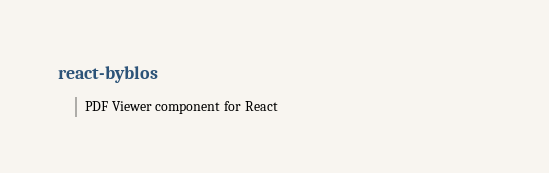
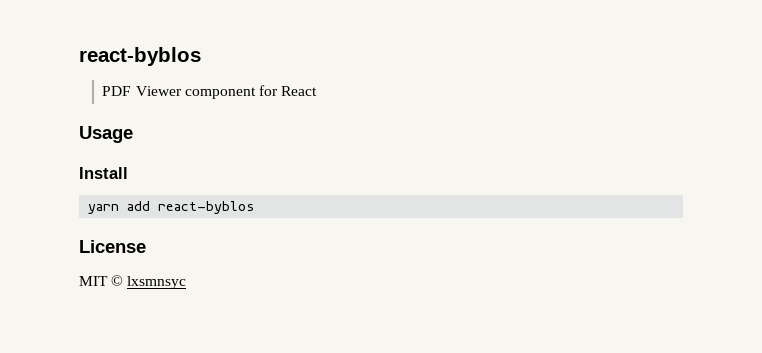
(278, 106) none -> [79,126,133,143] [79,167,128,179] [88,201,256,214] [79,240,146,253] [79,275,187,289] // Usage // Install // yarn add react-byblos // License // MIT © lxsmnsyc

